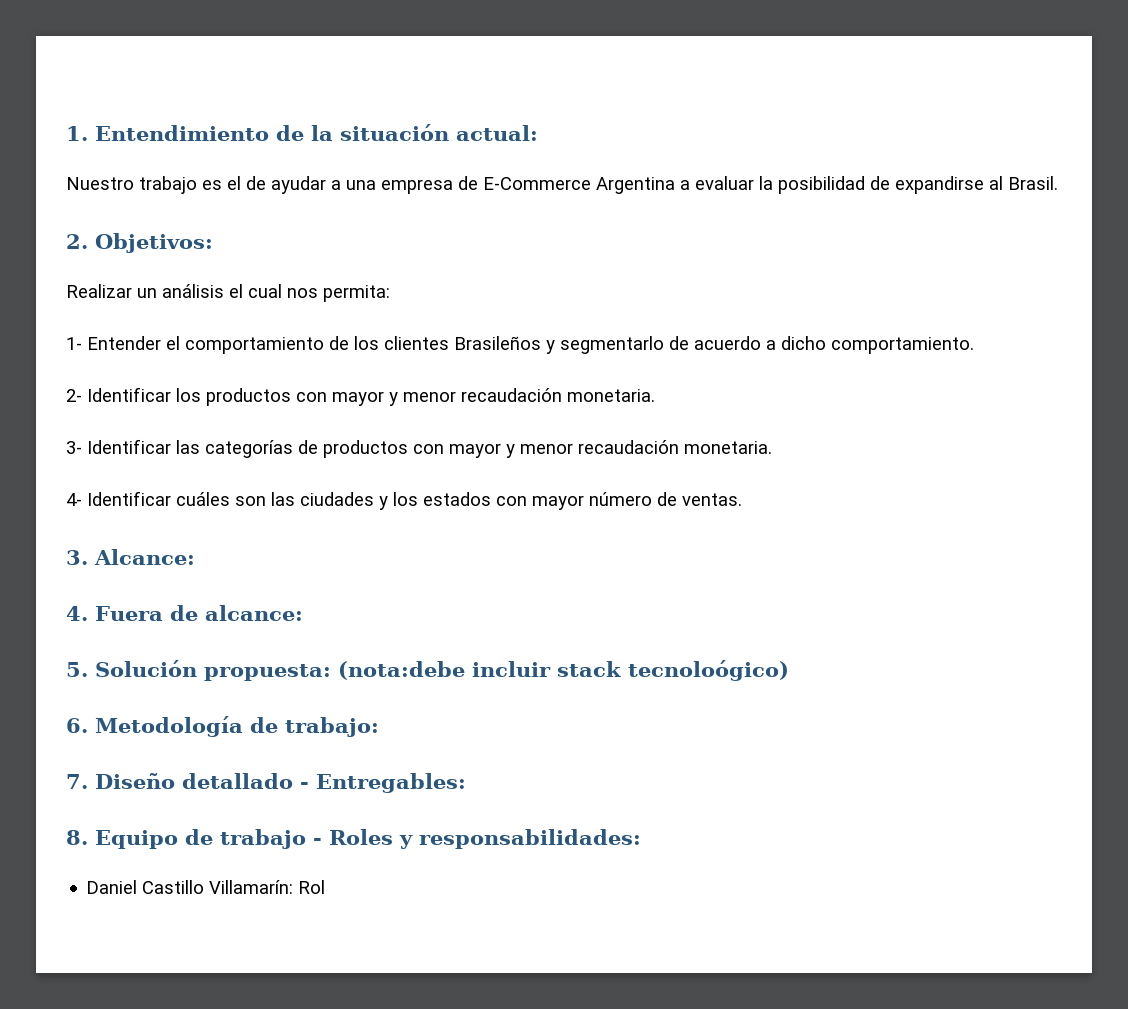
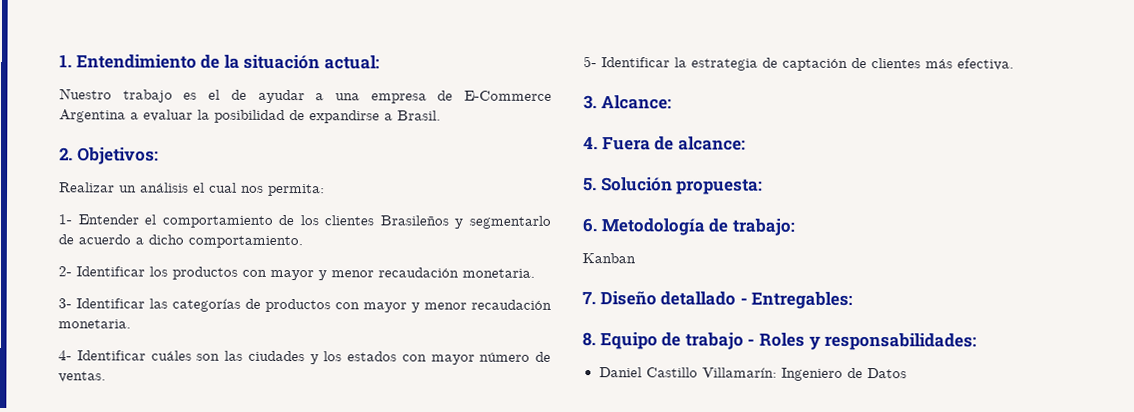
[989,176,1003,190] al -> [384,113,393,121] a
(742, 499) none -> [583,56,1014,71] // 5- Identificar la estrategia de captación de clientes más efectiva.
[338,660,789,681] (nota:debe incluir stack tecnoloógico) -> (764, 186) none
(379, 727) none -> [582,253,636,264] // Kanban
[298,880,326,894] Rol -> [780,367,907,381] Ingeniero de Datos

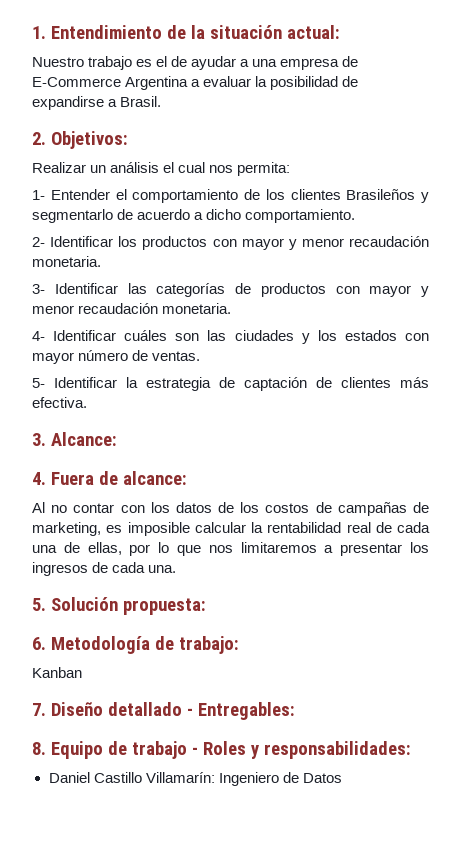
(746, 143) none -> [32,502,430,516] [32,522,430,536] [32,542,430,556] [32,562,177,576] // Al no contar con los datos de los costos de campañas de marketing, es imposible calcular la rentabilidad real de cada una de ellas, por lo que nos limitaremos a presentar los ingresos de cada una.

